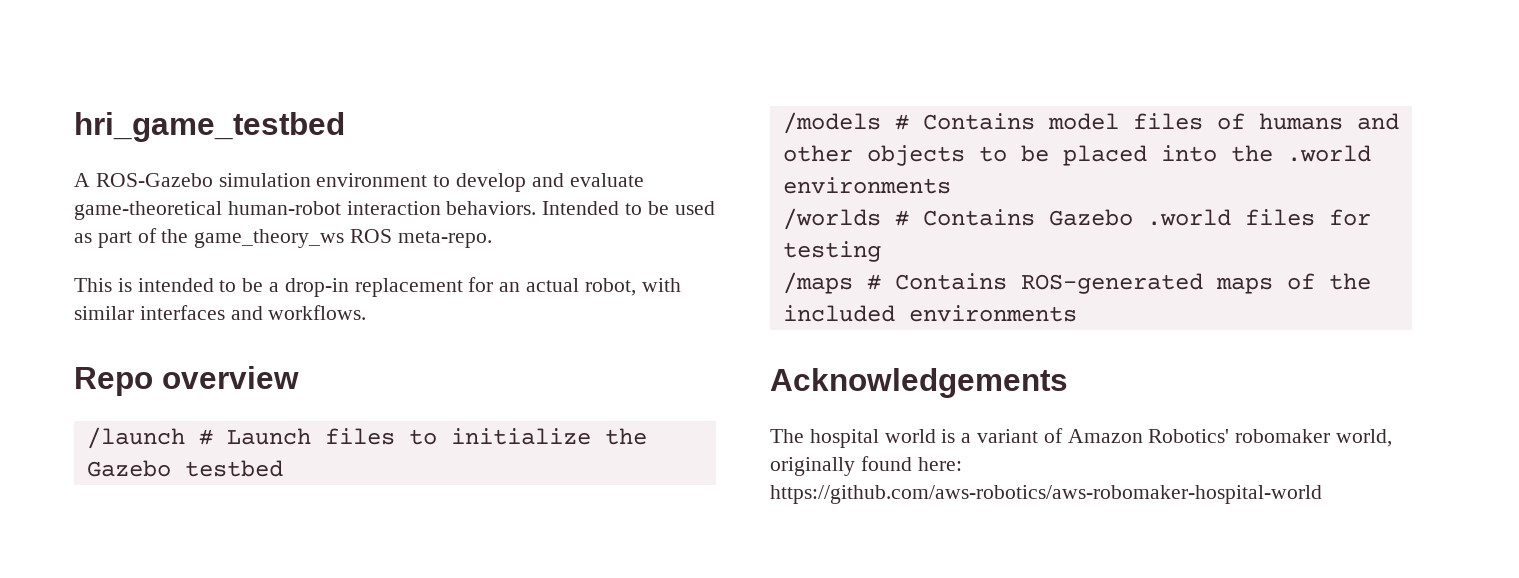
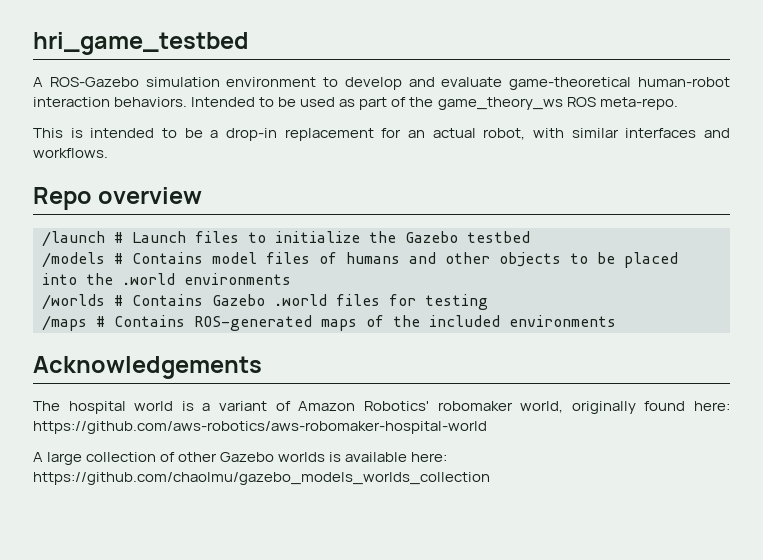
(1322, 494) none -> [33,452,448,465] [33,472,490,485] // A large collection of other Gazebo worlds is available here: https://github.com/chaolmu/gazebo_models_worlds_collection

